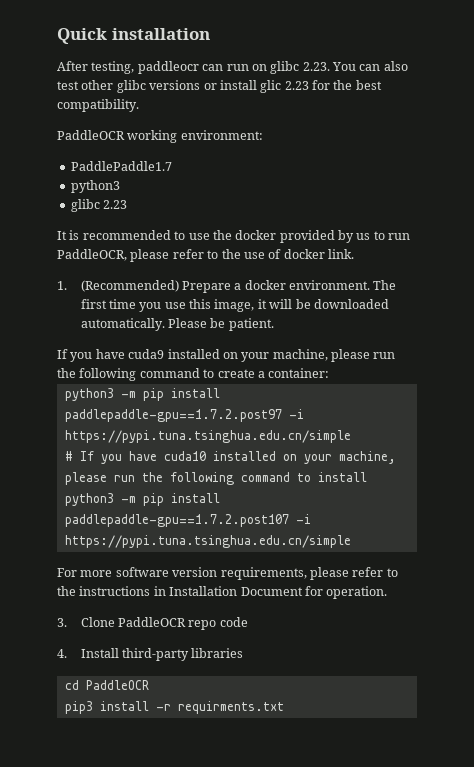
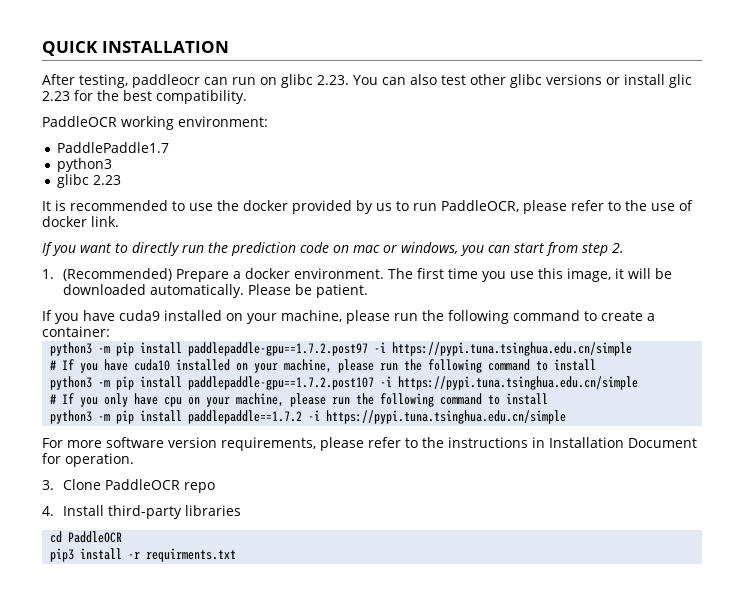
[57,28,210,44] Quick installation -> [42,41,229,56] QUICK INSTALLATION
(354, 254) none -> [42,242,624,256] // If you want to directly run the prediction code on mac or windows, you can start from step 2.
(351, 541) none -> [50,393,549,407] [50,410,567,424] // # If you only have cpu on your machine, please run the following command to install // python3 -m pip install paddlepaddle==1.7.2 -i https://pypi.tuna.tsinghua.edu.cn/simple
[219,617,248,627] code -> (215, 487) none

